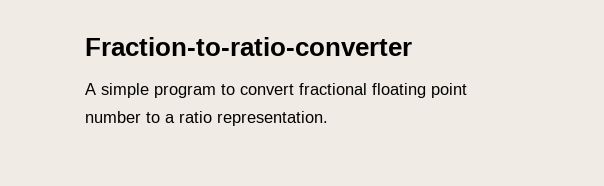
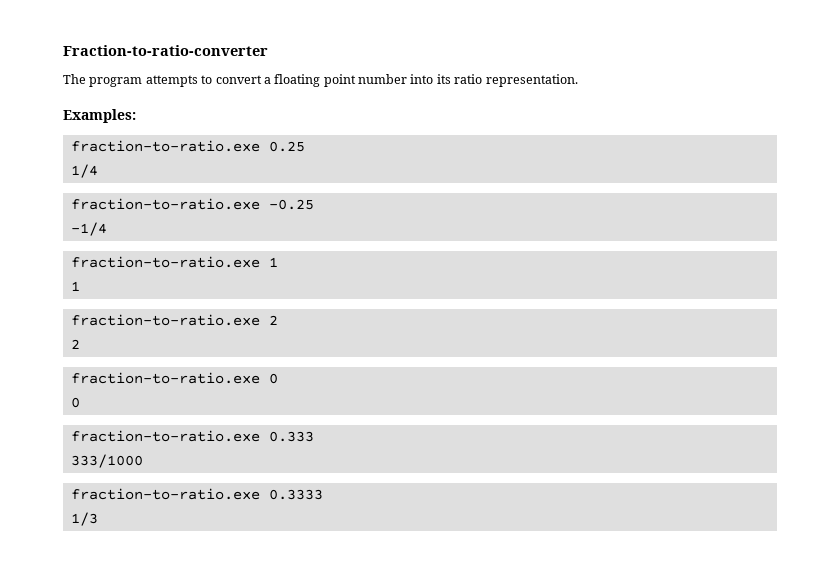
[85,83,216,98] A simple program -> [63,74,198,87] The program attempts
[299,83,367,95] fractional -> [263,77,271,84] a
[146,112,175,123] to a -> [410,74,451,84] into its
(328, 118) none -> [63,109,136,123] [70,140,305,152] [70,164,98,178] [70,198,314,210] [70,222,107,236] [70,256,278,268] [70,281,80,291] [70,314,278,326] [70,339,80,349] [70,372,278,384] [70,397,80,408] [70,430,314,442] [70,454,143,468] [70,488,323,500] [70,512,98,526] // Examples: // fraction-to-ratio.exe 0.25 // 1/4 // fraction-to-ratio.exe -0.25 // -1/4 // fraction-to-ratio.exe 1 // 1 // fraction-to-ratio.exe 2 // 2 // fraction-to-ratio.exe 0 // 0 // fraction-to-ratio.exe 0.333 // 333/1000 // fraction-to-ratio.exe 0.3333 // 1/3

